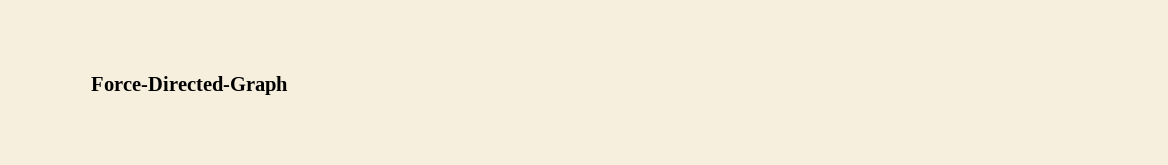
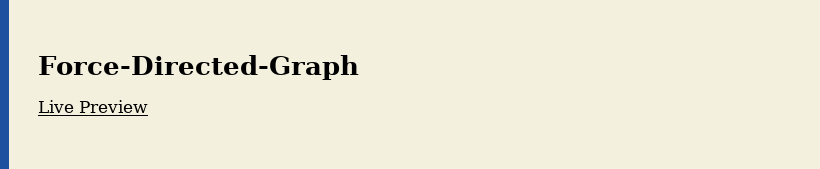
(288, 85) none -> [38,100,148,113] // Live Preview

